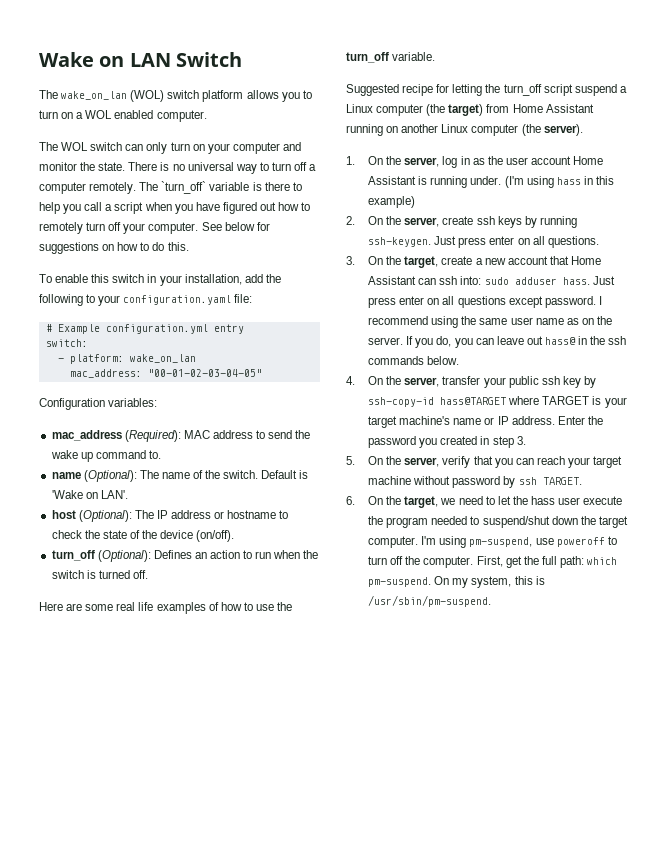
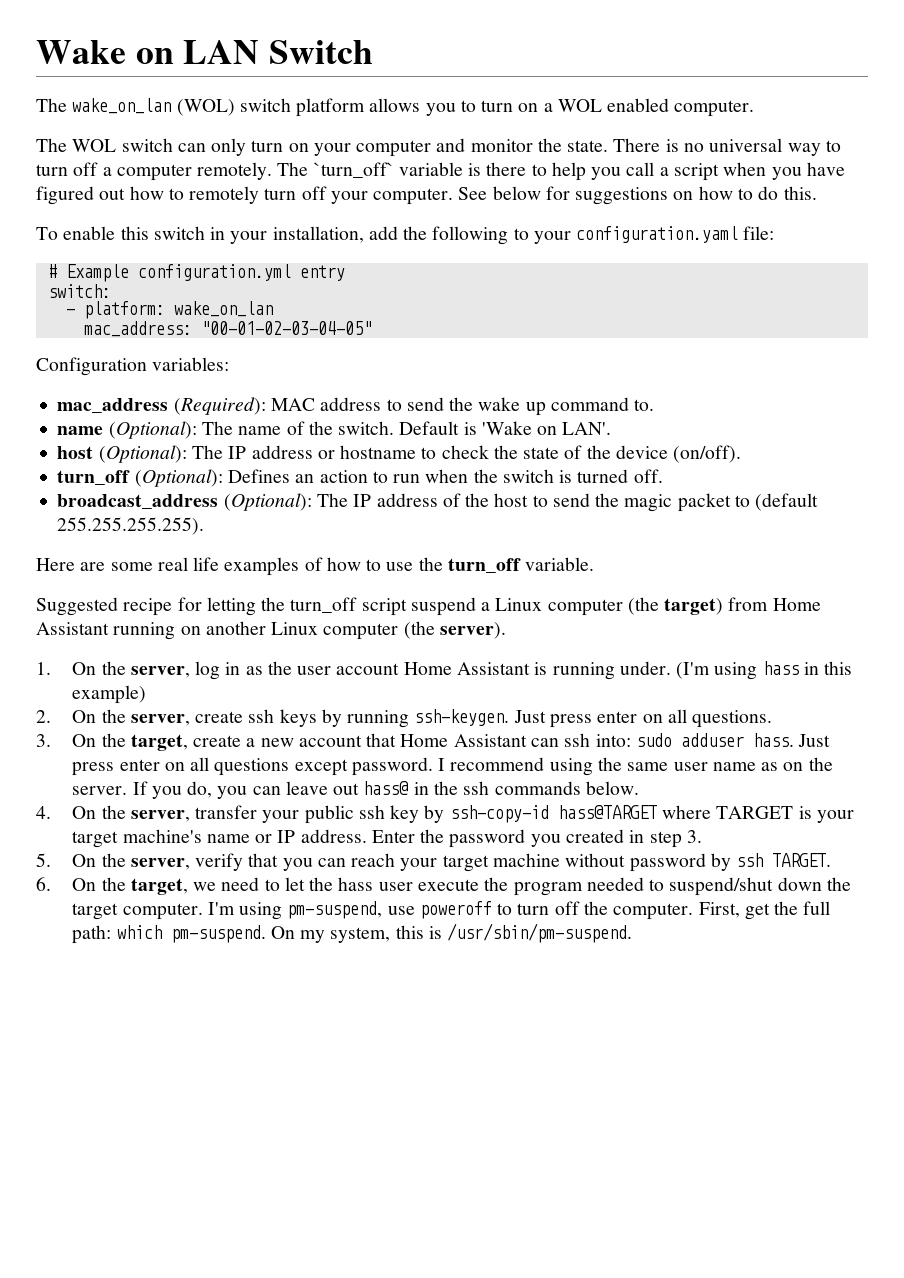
(148, 574) none -> [57,493,819,512] [57,517,205,535] // broadcast_address (Optional): The IP address of the host to send the magic packet to (default 255.255.255.255).

